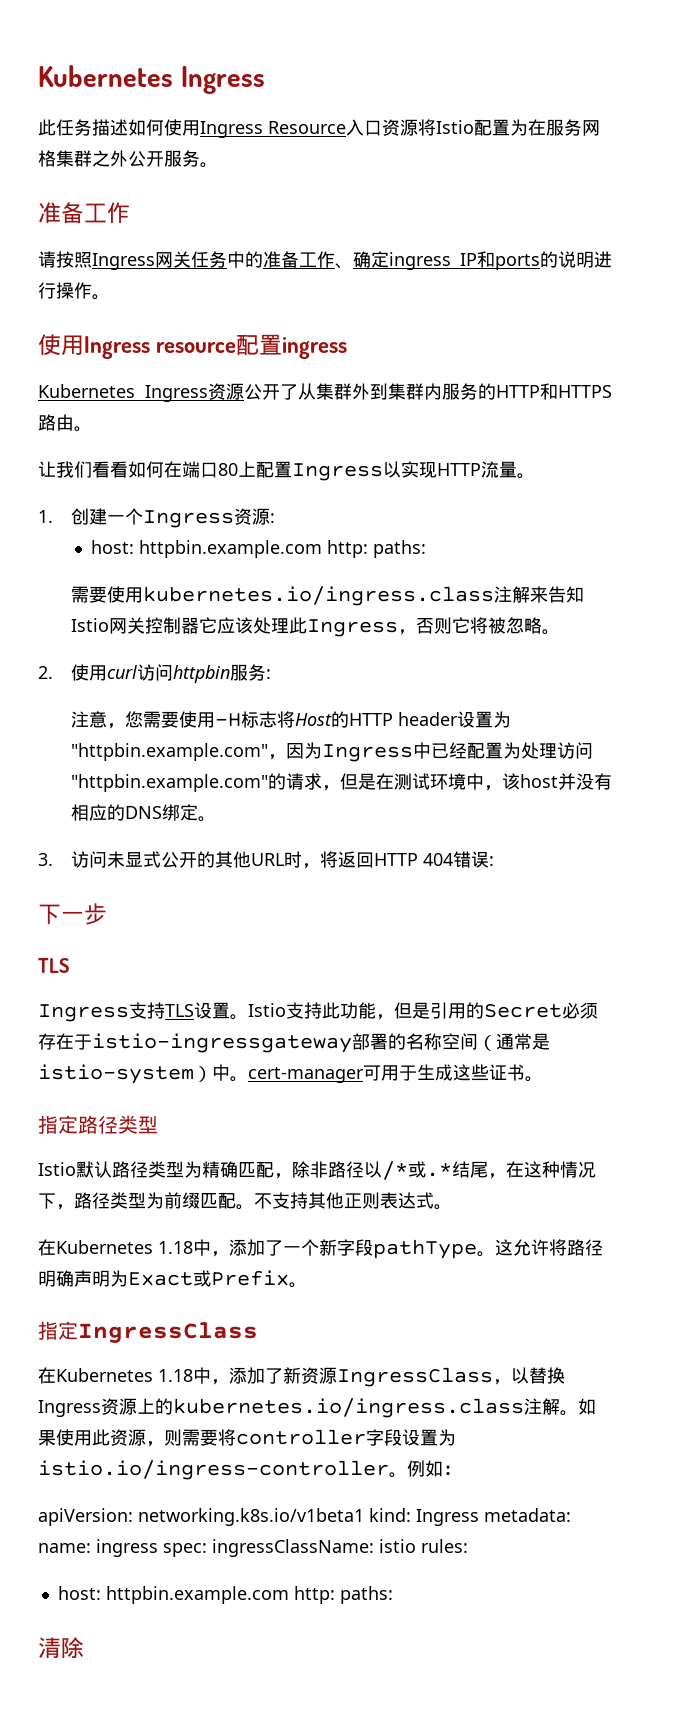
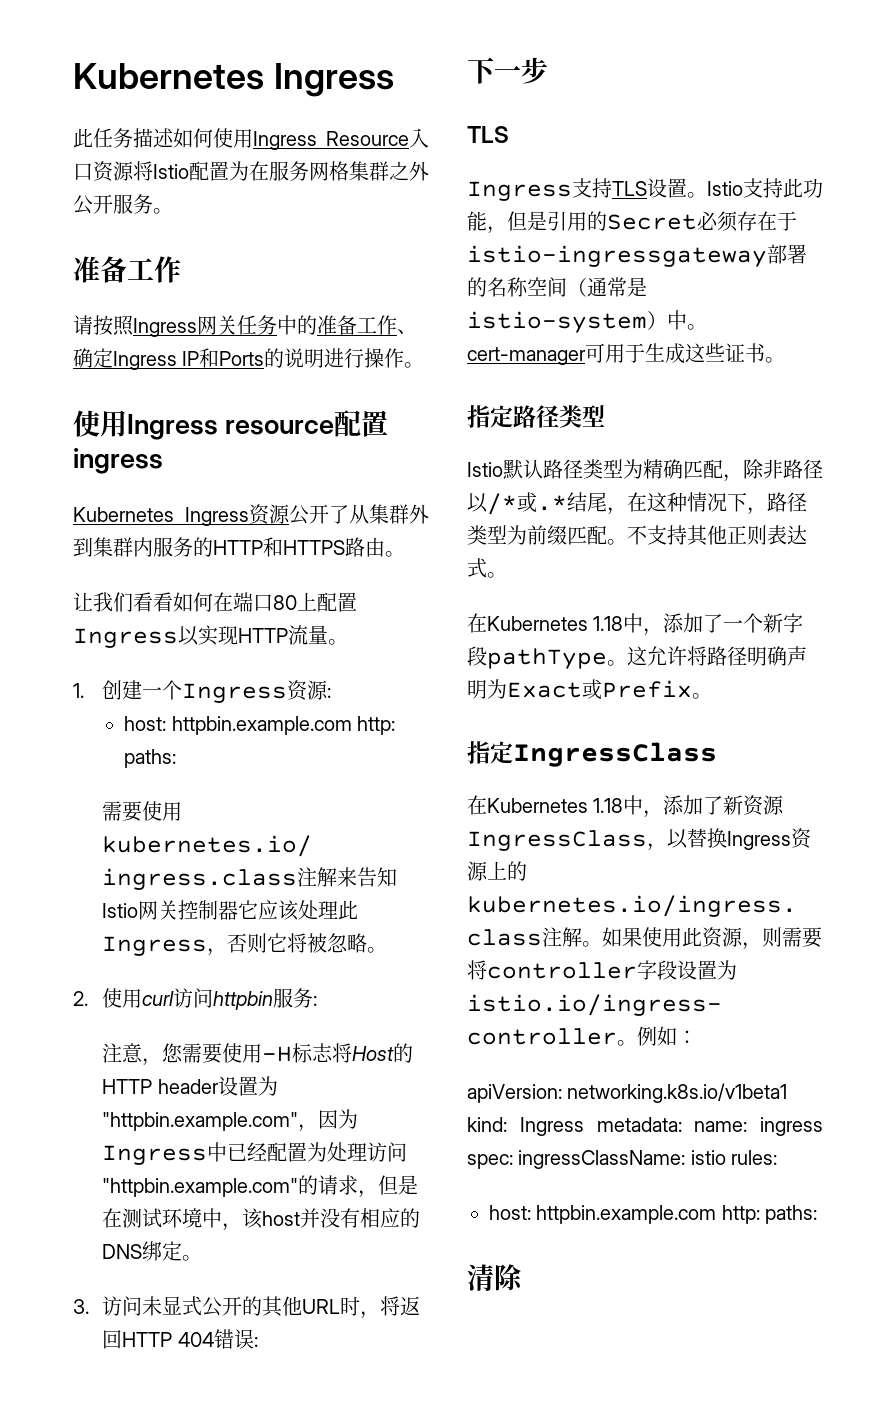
[389,251,540,270] ingress IP和ports -> [113,348,265,370] Ingress IP和Ports

